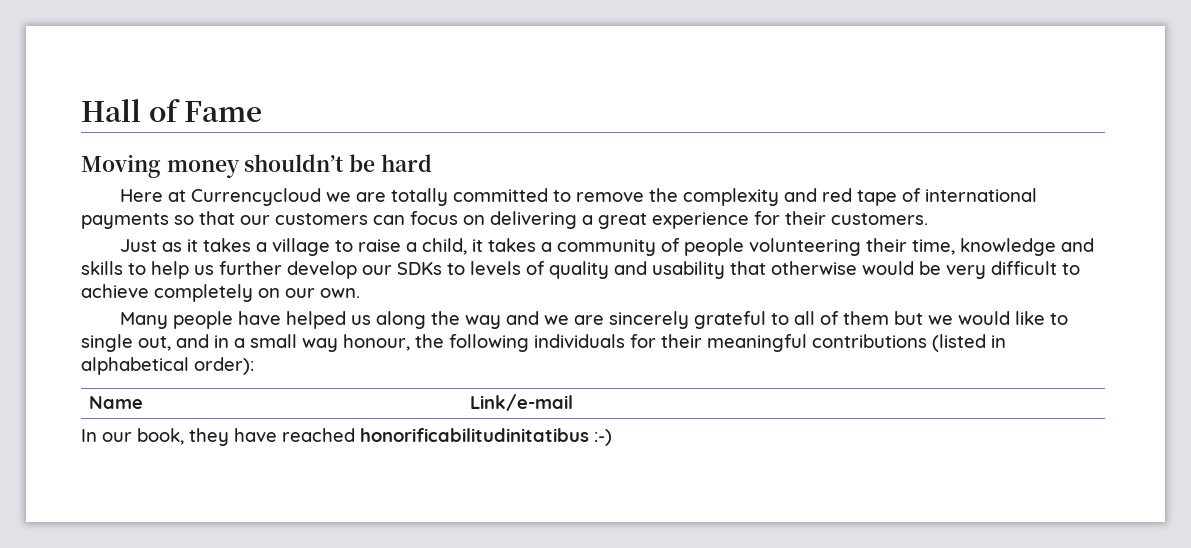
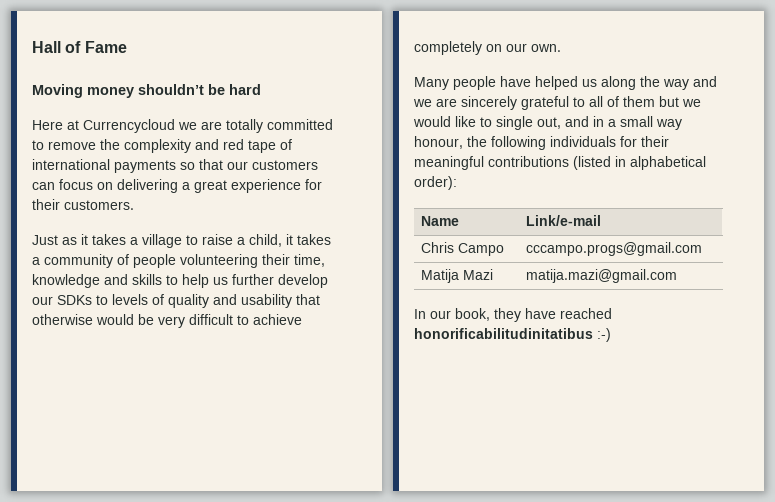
(574, 402) none -> [421,242,505,256] [526,242,703,256] [421,269,494,283] [526,269,678,283] // Chris Campo | cccampo.progs@gmail.com // Matija Mazi | matija.mazi@gmail.com

